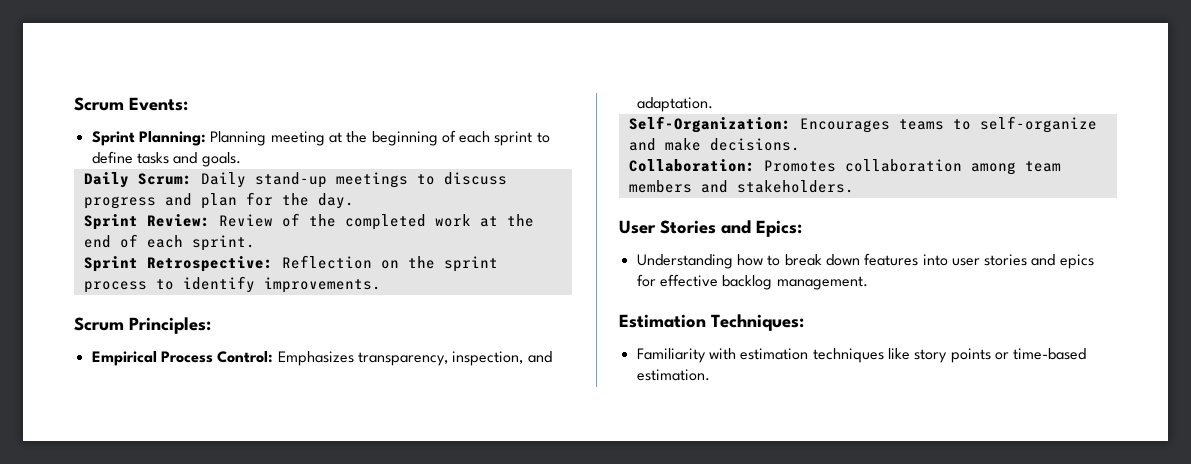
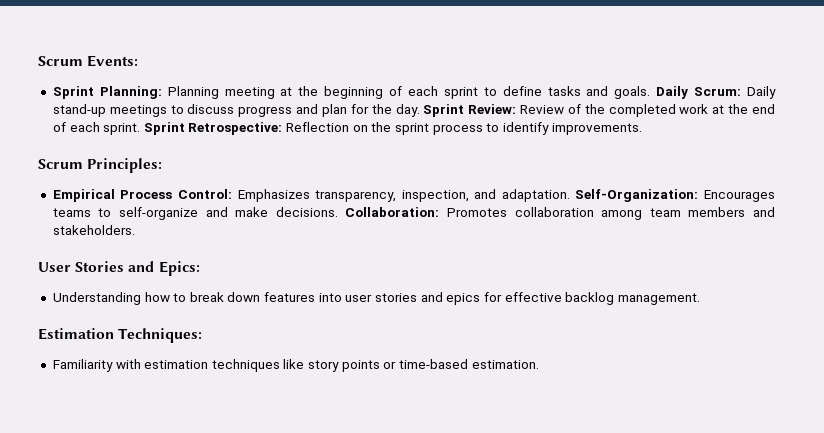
(241, 159) // -> (651, 92) none
(354, 201) // -> (420, 110) none
(255, 243) // -> (141, 129) none
(713, 104) // -> (570, 195) none
(800, 144) // -> (338, 212) none

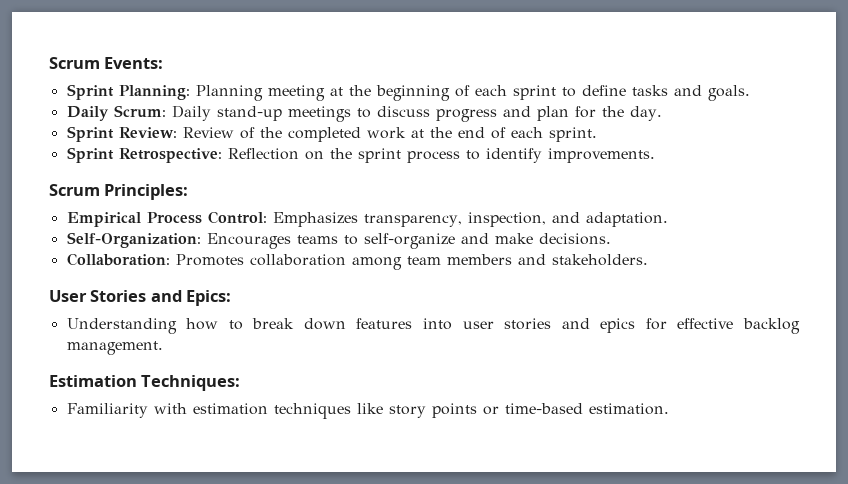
(651, 92) none -> (750, 93) //
(420, 110) none -> (662, 113) //
(141, 129) none -> (597, 134) //
(570, 195) none -> (668, 219) //
(338, 212) none -> (611, 239) //

